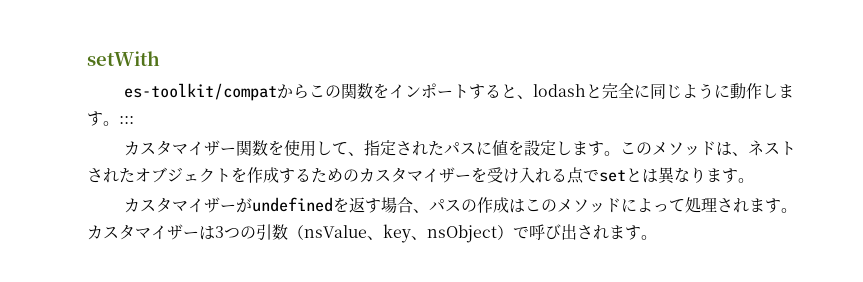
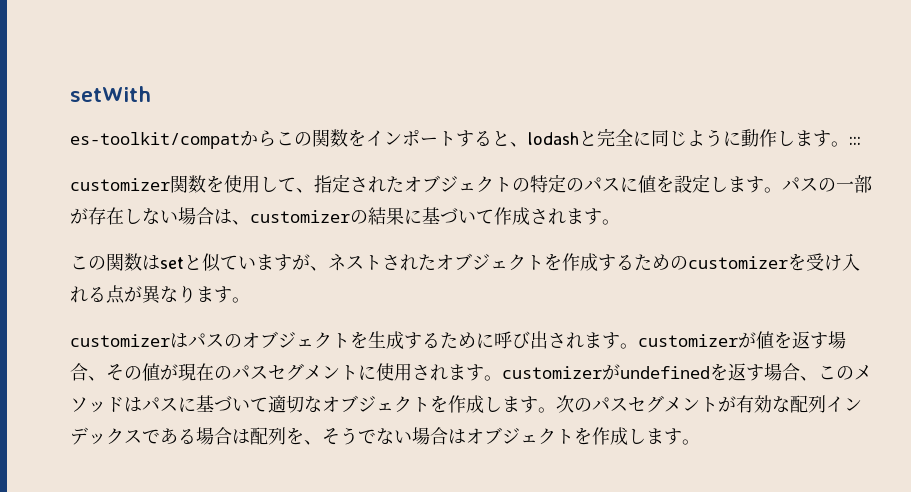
[123,140,236,156] カスタマイザー -> [70,178,170,191] customizer
(444, 148) none -> [404,174,584,193] オブジェクトの特定の
[619,141,732,156] このメソッドは -> [782,175,872,193] [70,207,620,225] [70,253,310,272] パスの一部が存在しない場合は、customizerの結果に基づいて作成されます。 // この関数はsetと似ていますが
[359,167,471,183] カスタマイザー -> [688,256,788,269] customizer
[583,168,658,183] でsetとは -> [124,286,142,302] が
[123,197,236,213] カスタマイザー -> [70,331,846,349] [70,363,602,381] customizerはパスのオブジェクトを生成するために呼び出されます。customizerが値を返す場合、その値が現在のパスセグメントに使用されます。customizer
[428,197,797,213] [87,224,609,243] パスの作成はこのメソッドによって処理されます。カスタマイザーは3つの引数（nsValue、key、nsObject）で呼び出され -> [818,365,872,380] [70,395,862,413] [70,427,646,445] このメソッドはパスに基づいて適切なオブジェクトを作成します。次のパスセグメントが有効な配列インデックスである場合は配列を、そうでない場合はオブジェクトを作成し

